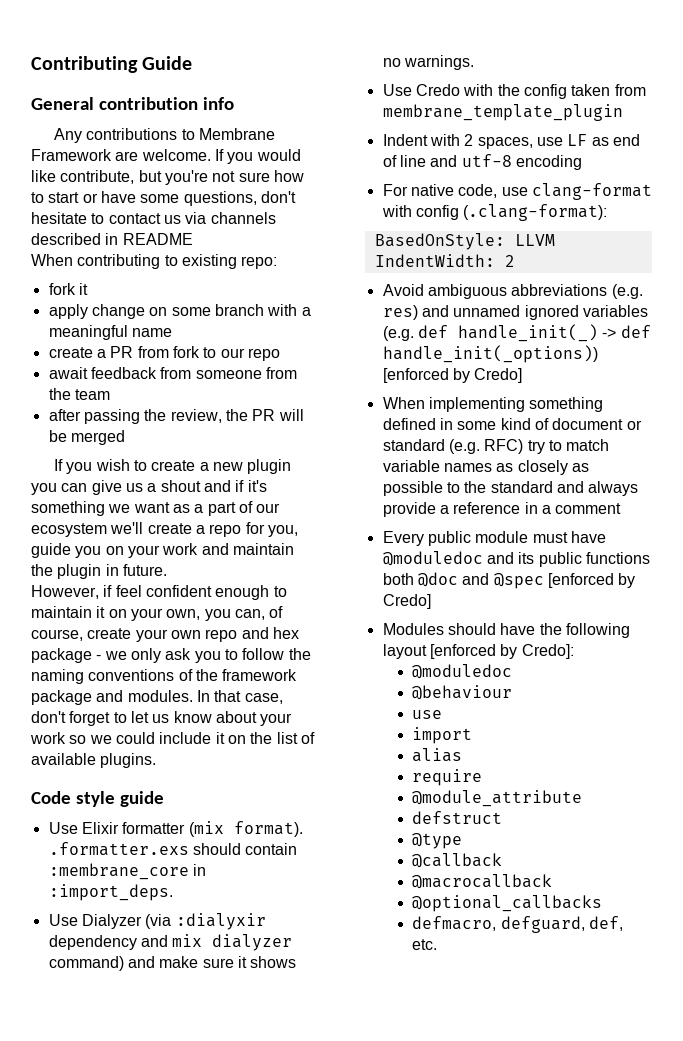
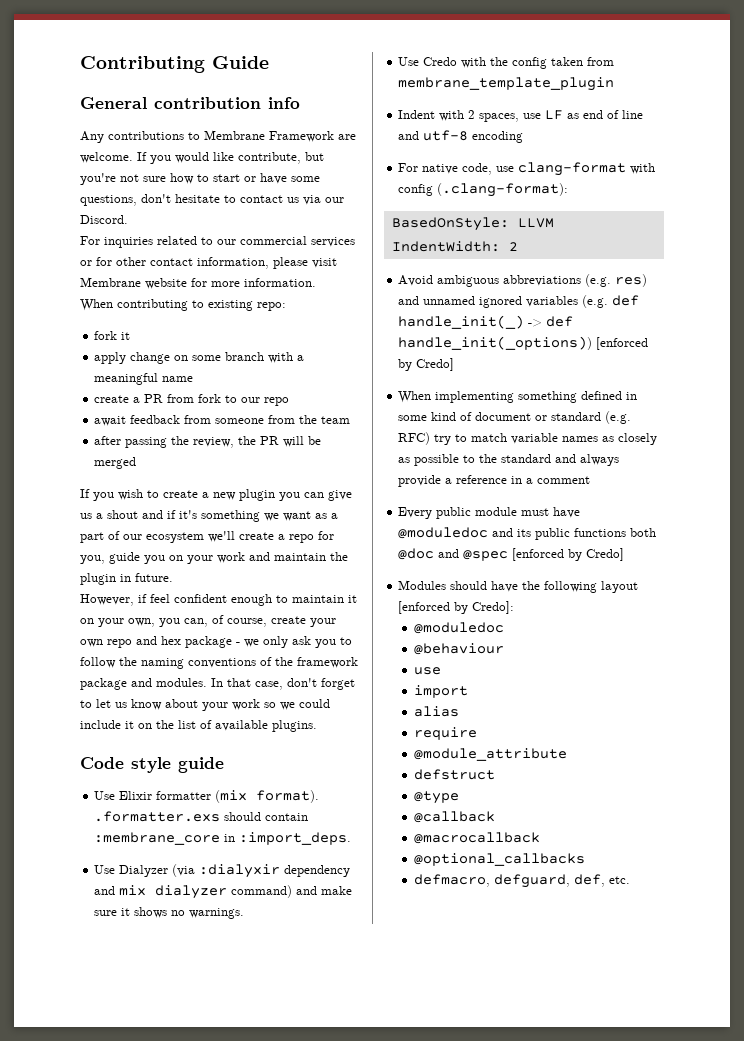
[210,212,276,224] [31,233,193,245] channels described in README -> [325,197,344,203] [80,215,128,224] [80,236,355,248] [80,257,337,269] [80,277,316,289] our Discord. // For inquiries related to our commercial services or for other contact information, please visit Membrane website for more information.

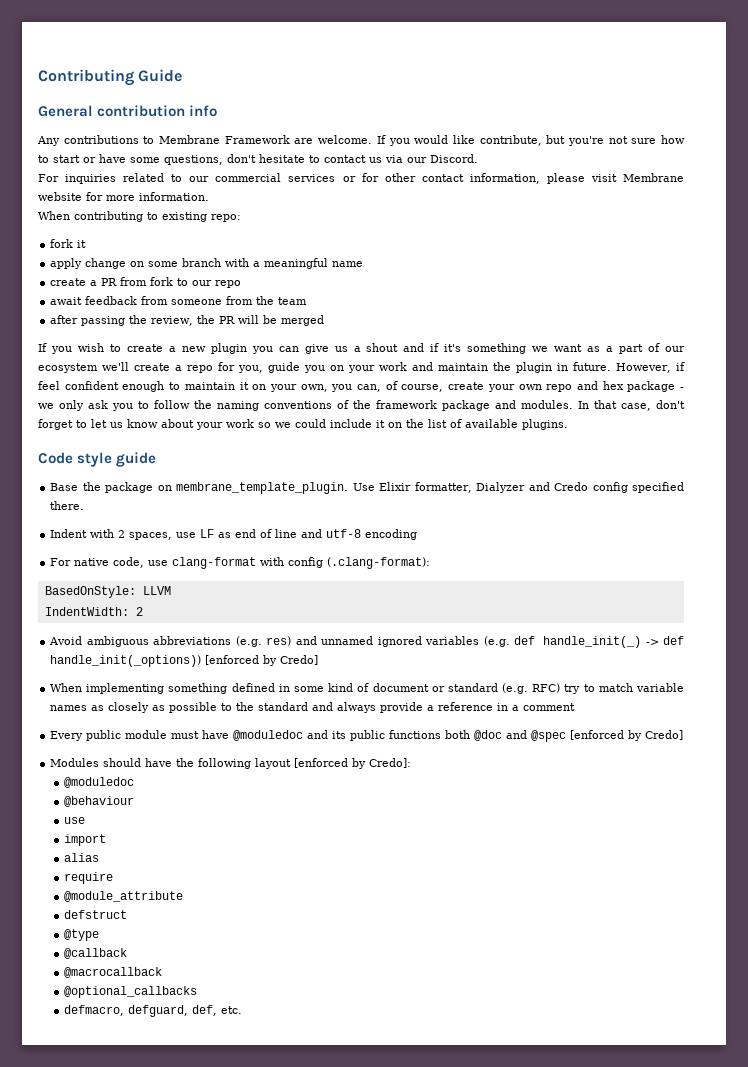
(173, 577) // -> (612, 366) none
[94,790,320,803] [94,811,309,822] [94,832,352,845] [94,864,351,878] [94,885,353,899] [94,907,245,919] [398,57,615,69] [398,77,615,91] Use Elixir formatter (mix format). .formatter.exs should contain :membrane_core in :import_deps. // Use Dialyzer (via :dialyxir dependency and mix dialyzer command) and make sure it shows no warnings. // Use Credo with the config taken from membrane_template_plugin -> [50,482,684,494] [50,501,85,510] Base the package on membrane_template_plugin. Use Elixir formatter, Dialyzer and Credo config specified there.

